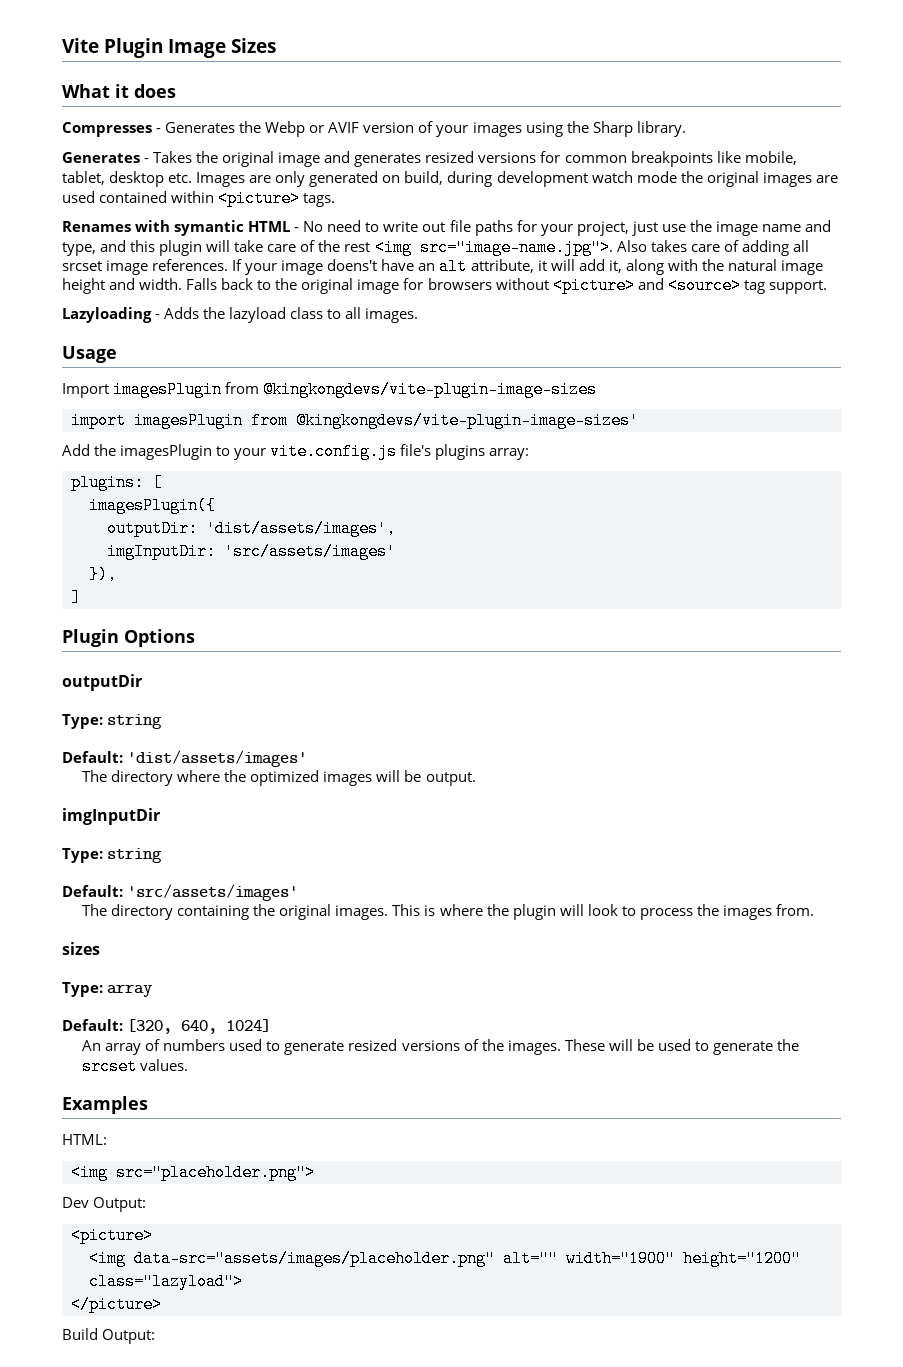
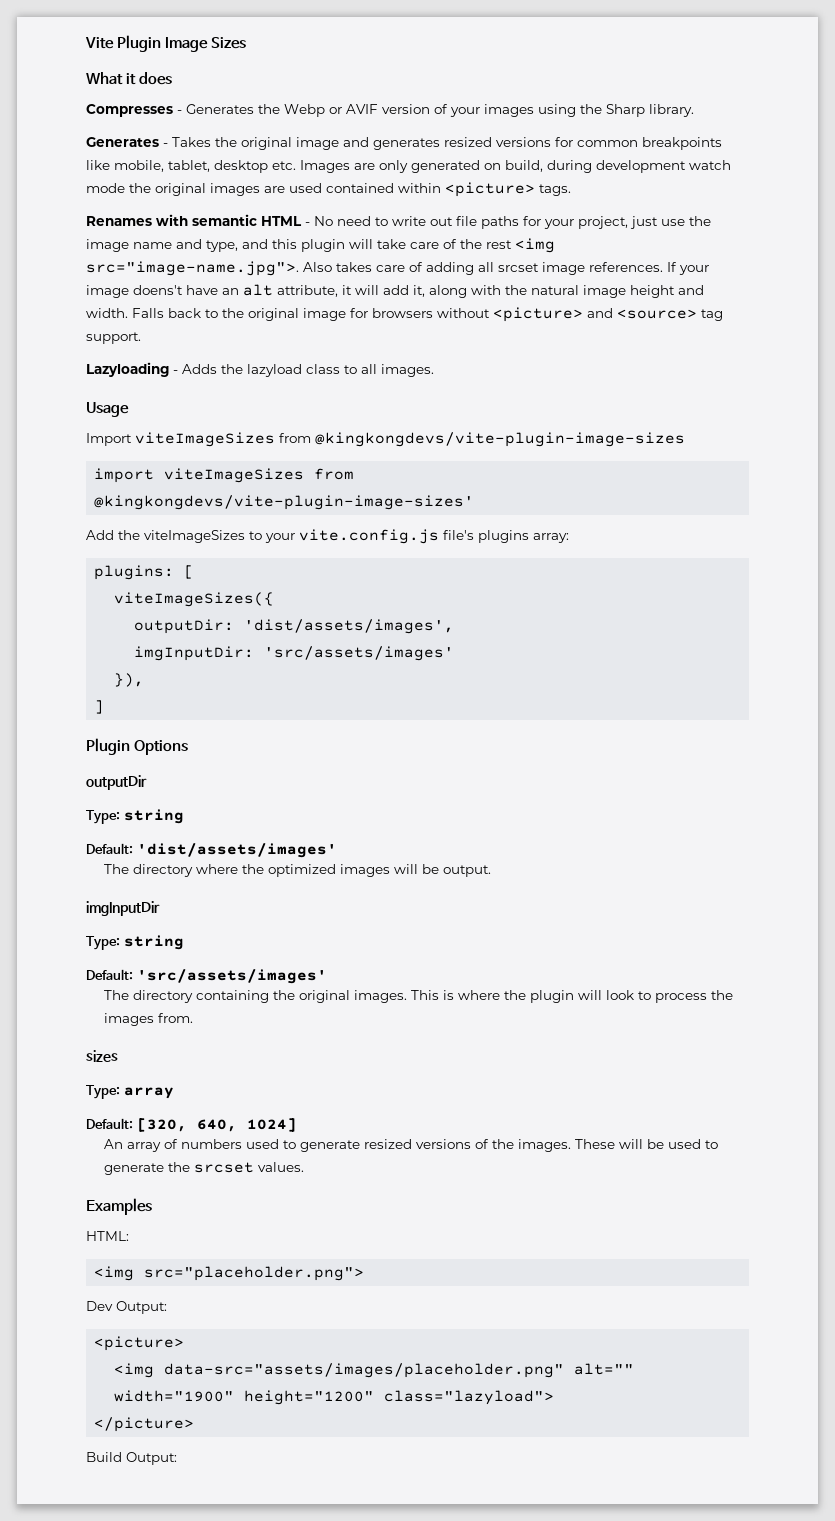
[174,220,245,236] symantic -> [192,214,257,226] semantic
[113,381,223,398] imagesPlugin -> [135,432,275,447] viteImageSizes
[134,412,243,429] imagesPlugin -> [164,468,305,483] viteImageSizes
[120,444,213,460] imagesPlugin -> [144,530,245,543] viteImageSizes
[89,497,216,514] imagesPlugin({ -> [114,592,275,607] viteImageSizes({

